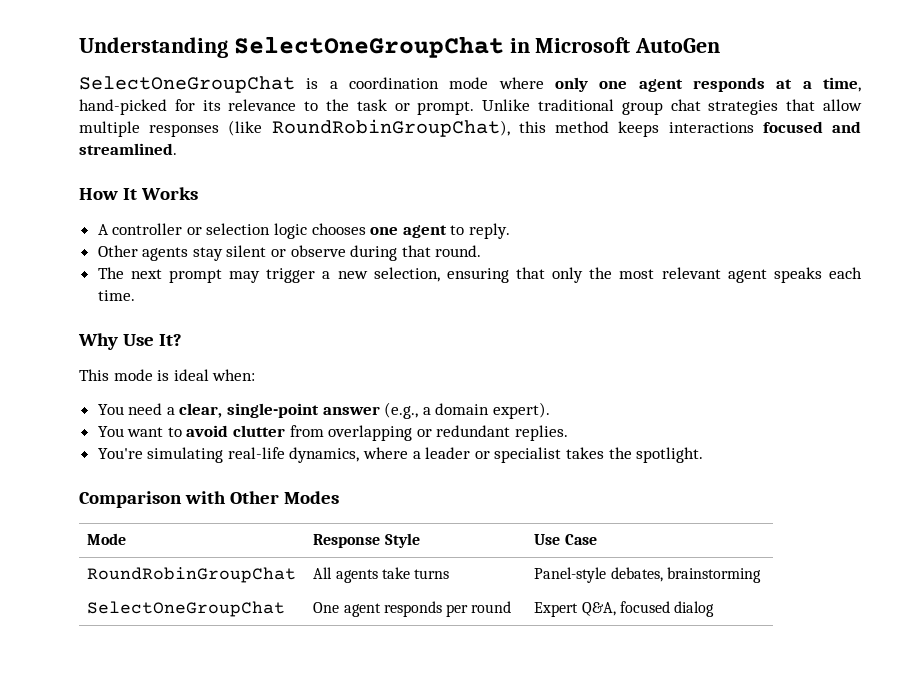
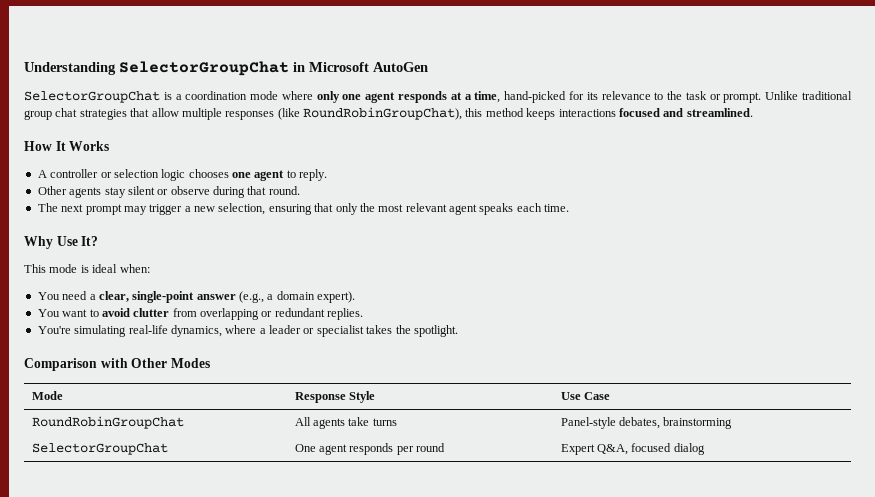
[233,36,504,58] SelectOneGroupChat -> [119,61,289,76] SelectorGroupChat
[79,76,295,93] SelectOneGroupChat -> [24,91,160,103] SelectorGroupChat
[87,601,286,617] SelectOneGroupChat -> [31,443,168,455] SelectorGroupChat

